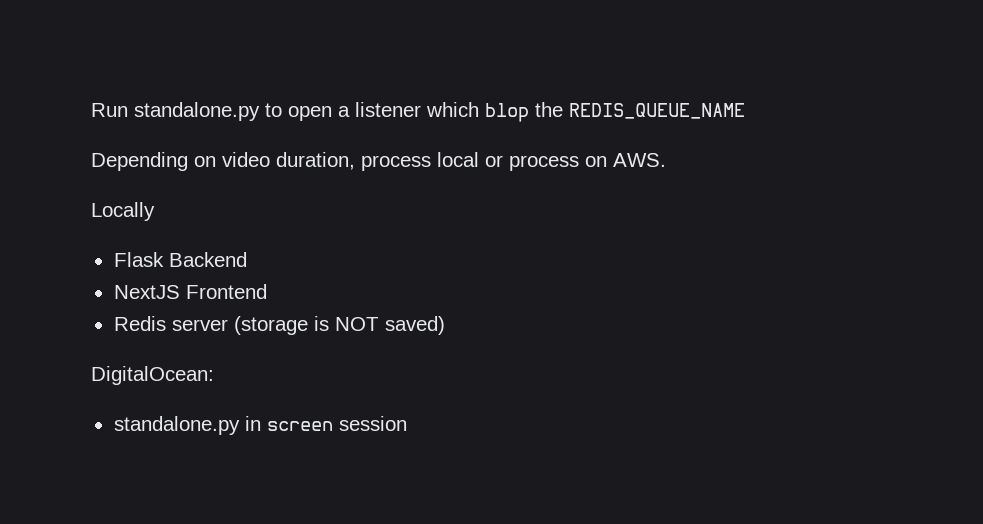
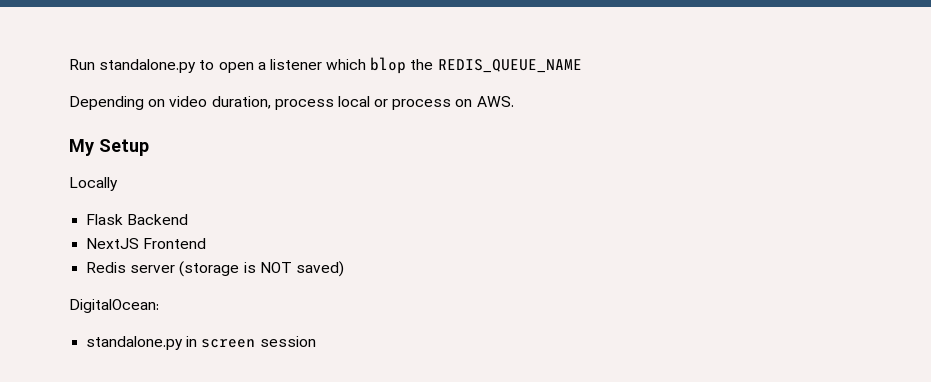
(666, 160) none -> [69,139,149,156] // My Setup

